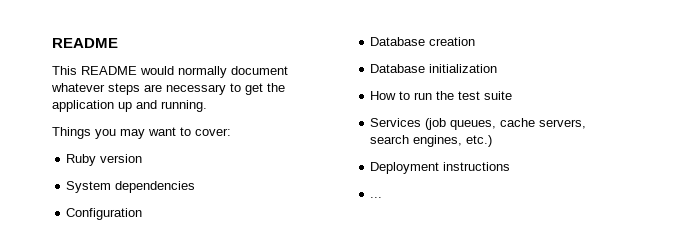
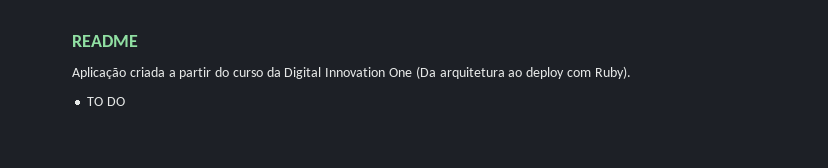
[52,66,288,78] [51,83,285,95] [52,100,207,112] [52,127,231,139] [66,154,143,166] [66,181,196,193] [66,208,143,220] [370,37,476,46] [370,64,498,73] [370,91,513,100] [370,118,587,130] [370,135,493,147] [370,162,511,174] [370,197,383,198] This README would normally document whatever steps are necessary to get the application up and running. // Things you may want to cover: // Ruby version // System dependencies // Configuration // Database creation // Database initialization // How to run the test suite // Services (job queues, cache servers, search engines, etc.) // Deployment instructions // ... -> [72,66,631,79] [87,97,126,106] Aplicação criada a partir do curso da Digital Innovation One (Da arquitetura ao deploy com Ruby). // TO DO

